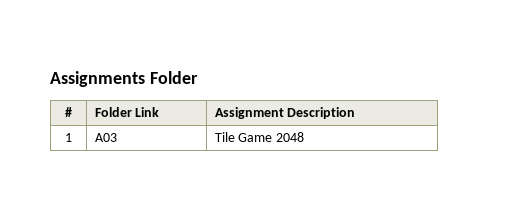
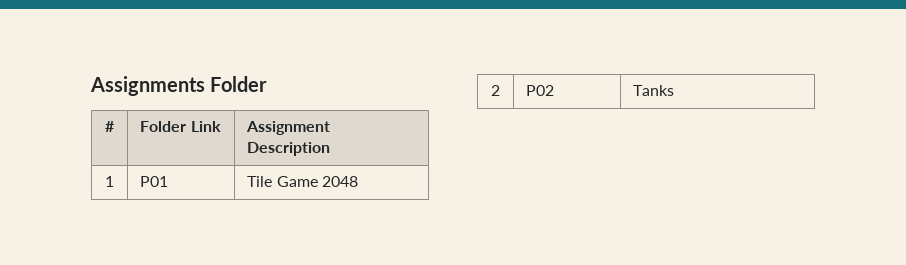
[94,133,117,142] A03 -> [140,176,169,187] P01
(305, 137) none -> [491,85,500,96] [526,85,555,96] [633,85,675,96] // 2 | P02 | Tanks

